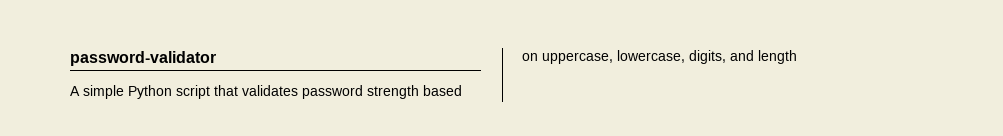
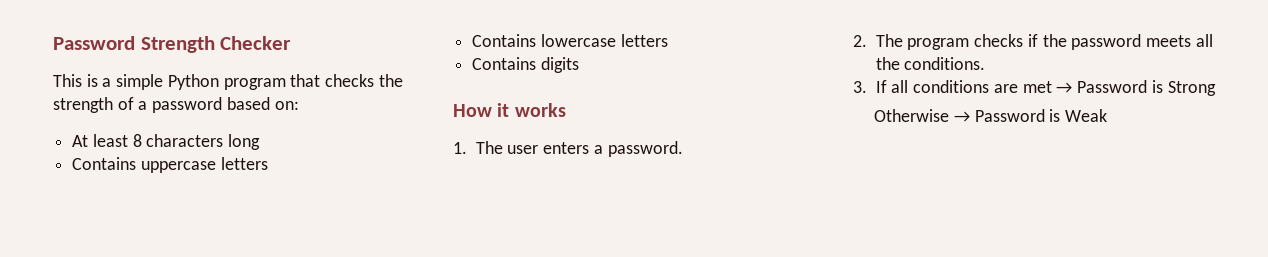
[70,51,216,66] [70,85,462,99] [522,50,797,64] password-validator // A simple Python script that validates password strength based on uppercase, lowercase, digits, and length -> [53,36,292,53] [53,74,403,90] [53,97,299,113] [72,134,261,150] [72,157,268,173] [472,34,668,47] [472,57,579,73] [453,103,566,117] [453,141,683,157] [853,34,1213,50] [875,57,986,70] [853,80,1216,96] [874,109,1108,122] Password Strength Checker // This is a simple Python program that checks the strength of a password based on: // At least 8 characters long // Contains uppercase letters // Contains lowercase letters // Contains digits // How it works // 1. The user enters a password. // 2. The program checks if the password meets all the conditions. // 3. If all conditions are met → Password is Strong // Otherwise → Password is Weak

